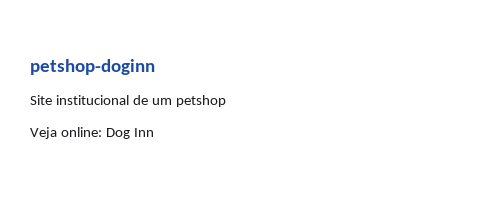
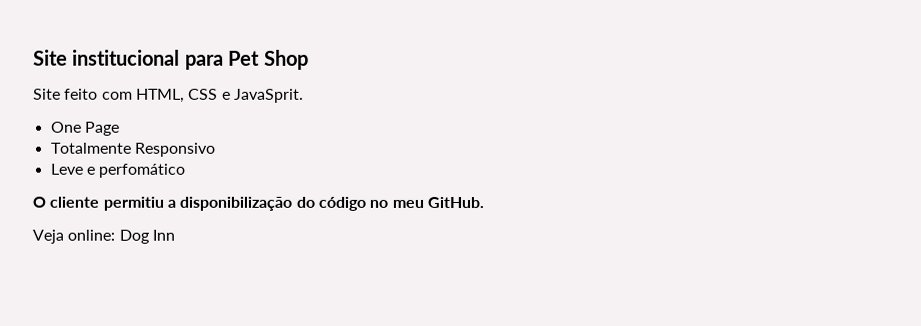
[30,59,155,75] [30,95,226,107] petshop-doginn // Site institucional de um petshop -> [33,49,309,70] [33,88,304,103] [50,121,120,136] [50,142,216,157] [49,163,186,178] [32,196,484,211] Site institucional para Pet Shop // Site feito com HTML, CSS e JavaSprit. // One Page // Totalmente Responsivo // Leve e perfomático // O cliente permitiu a disponibilização do código no meu GitHub.

